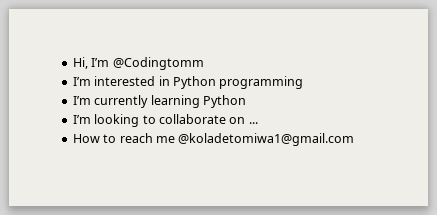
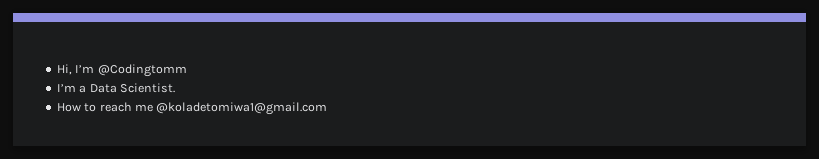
[94,76,304,89] [72,95,246,108] [72,114,258,127] interested in Python programming // I’m currently learning Python // I’m looking to collaborate on ... -> [79,83,175,93] a Data Scientist.

